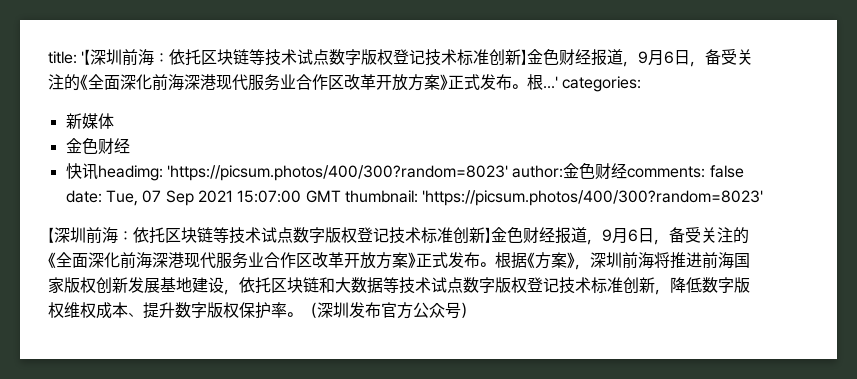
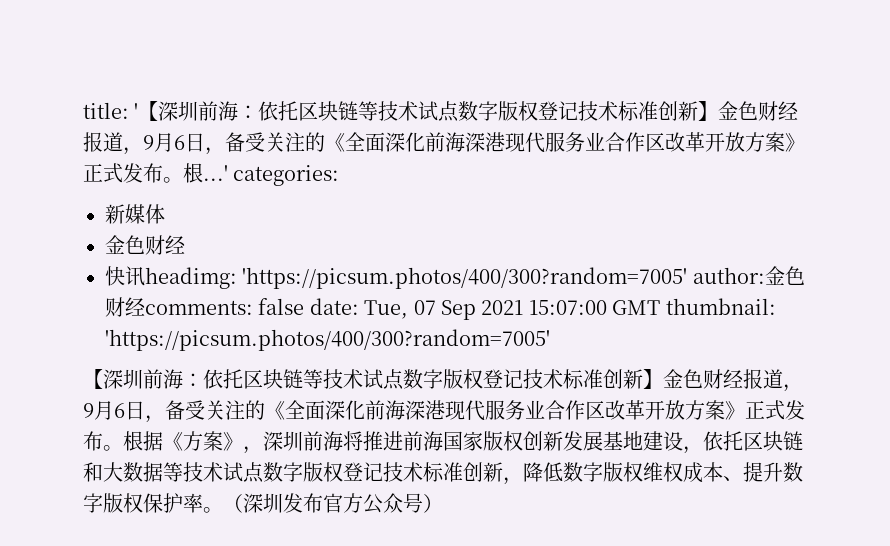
[166,165,508,181] 'https://picsum.photos/400/300?random=8023' -> [242,267,688,289] 'https://picsum.photos/400/300?random=7005'
[422,190,764,206] 'https://picsum.photos/400/300?random=8023' -> [105,329,550,351] 'https://picsum.photos/400/300?random=7005'

